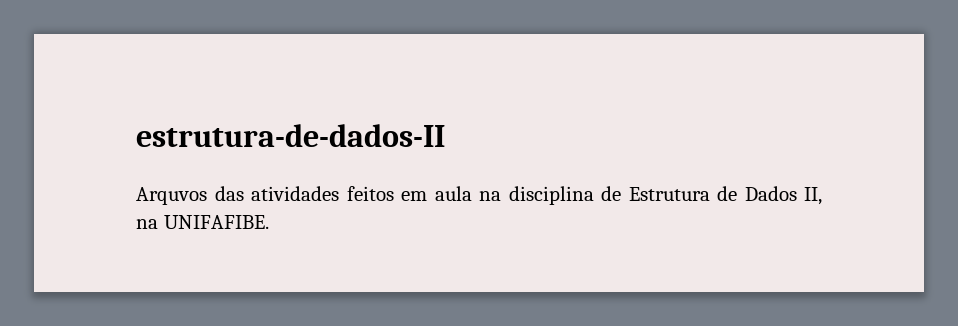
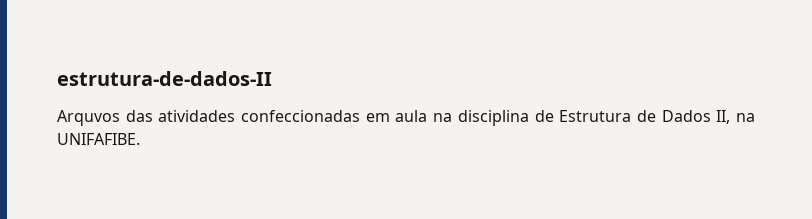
[346,186,394,201] feitos -> [241,110,361,122] confeccionadas

